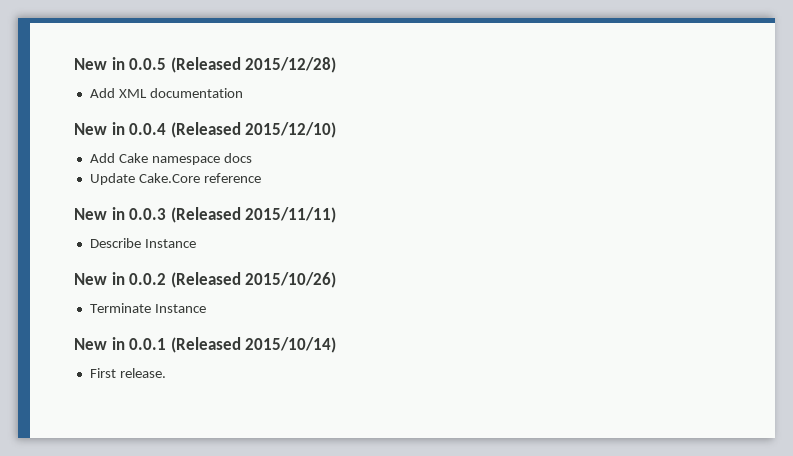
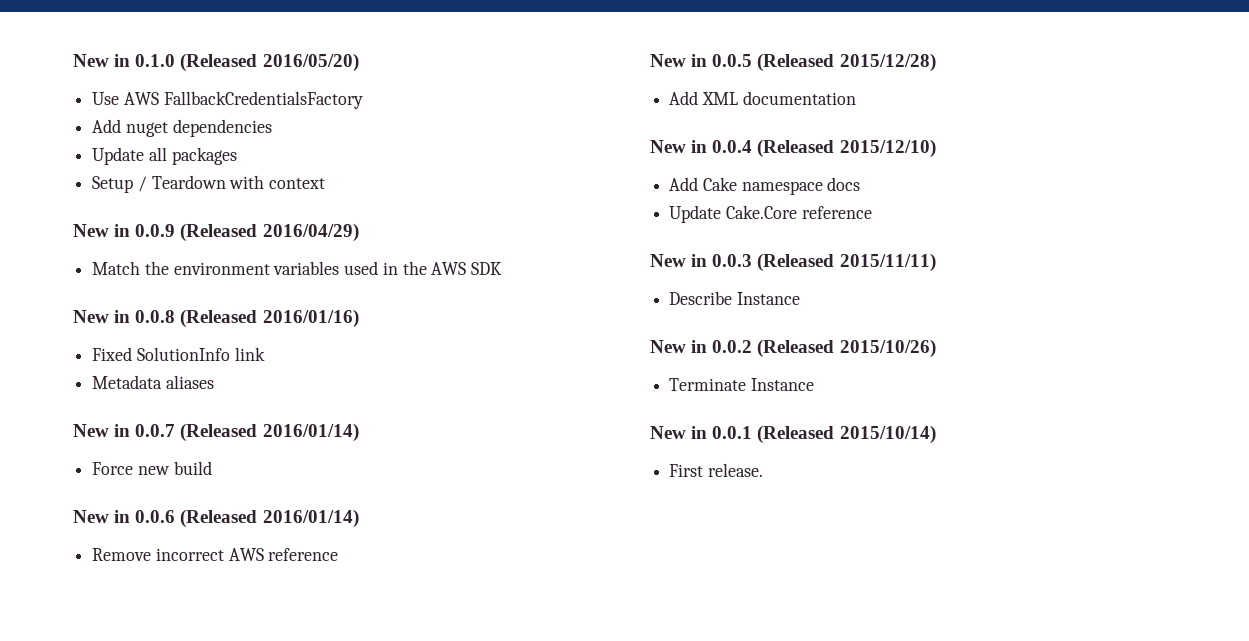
[74,57,125,70] New in -> [73,53,359,72] [92,91,363,109] [92,119,272,137] [92,147,237,165] [92,175,326,193] [73,223,359,242] [92,261,503,275] [73,309,359,328] [92,347,265,361] [92,375,214,389] [73,423,359,442] [92,461,212,475] [73,509,359,528] [92,548,339,561] [650,54,708,67] New in 0.1.0 (Released 2016/05/20) // Use AWS FallbackCredentialsFactory // Add nuget dependencies // Update all packages // Setup / Teardown with context // New in 0.0.9 (Released 2016/04/29) // Match the environment variables used in the AWS SDK // New in 0.0.8 (Released 2016/01/16) // Fixed SolutionInfo link // Metadata aliases // New in 0.0.7 (Released 2016/01/14) // Force new build // New in 0.0.6 (Released 2016/01/14) // Remove incorrect AWS reference // New in

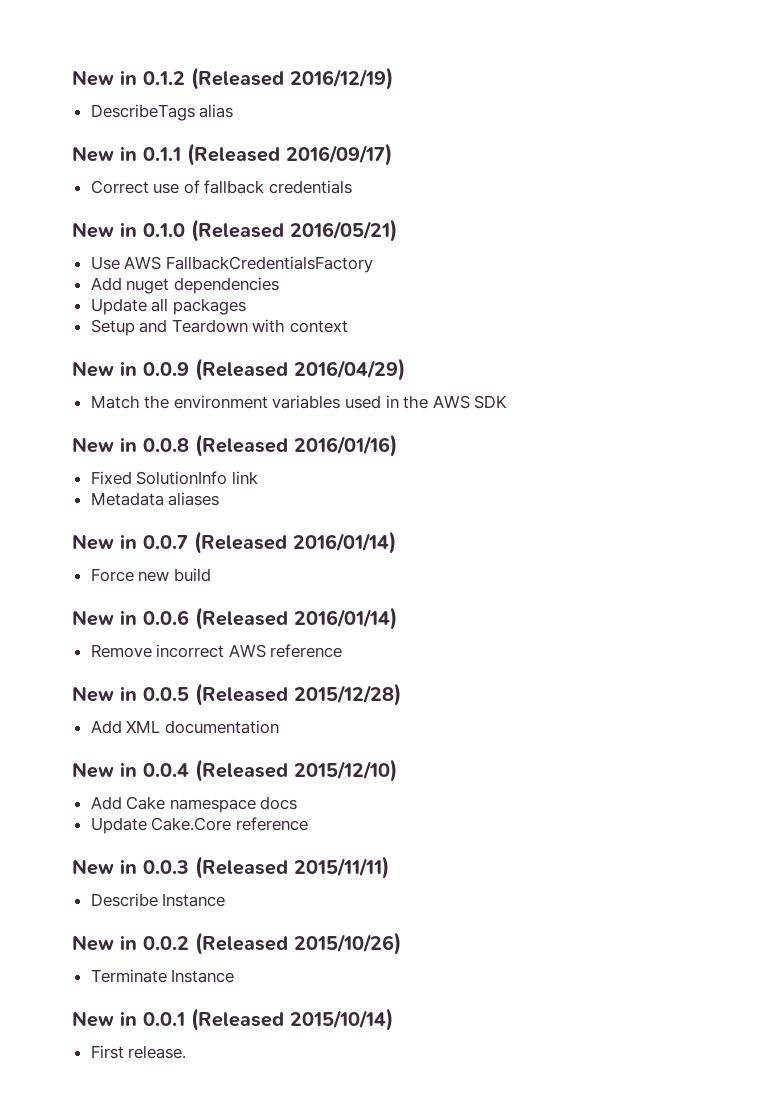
[73,54,131,67] New in -> [72,67,393,90] [90,104,234,121] [72,143,392,166] [90,180,353,194] [72,222,137,238] New in 0.1.2 (Released 2016/12/19) // DescribeTags alias // New in 0.1.1 (Released 2016/09/17) // Correct use of fallback credentials // New in
[262,53,359,72] 2016/05/20) -> [290,219,397,242] 2016/05/21)
[137,176,147,192] / -> [139,319,168,333] and

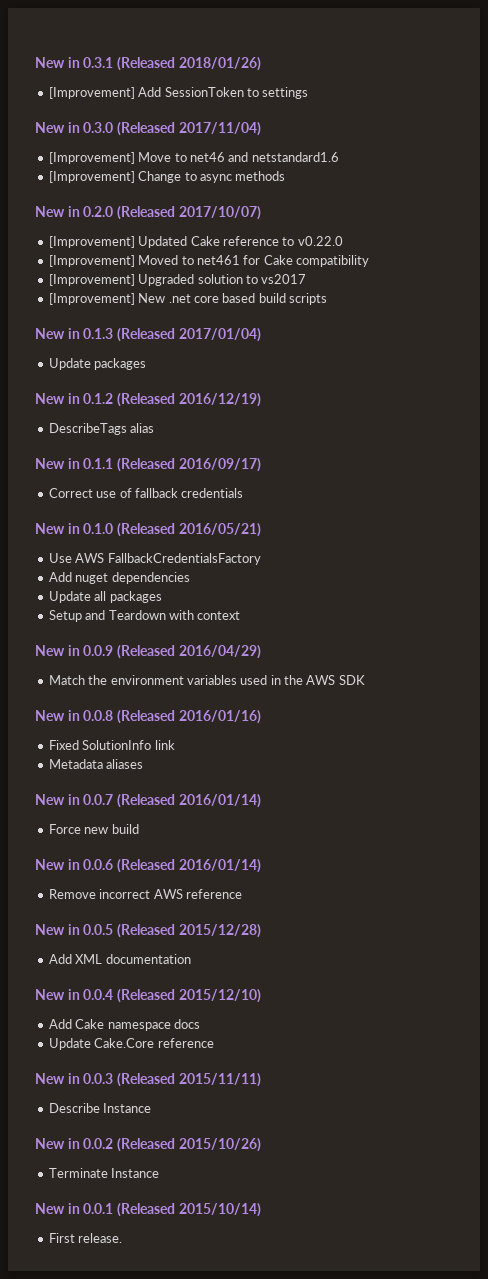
[72,70,137,86] New in -> [35,57,261,71] [48,87,309,99] [35,122,261,136] [48,152,339,164] [48,171,286,183] [35,206,261,220] [48,236,343,248] [48,255,369,267] [48,274,307,286] [48,293,327,305] [35,328,261,342] [48,358,147,370] [35,393,80,404] New in 0.3.1 (Released 2018/01/26) // [Improvement] Add SessionToken to settings // New in 0.3.0 (Released 2017/11/04) // [Improvement] Move to net46 and netstandard1.6 // [Improvement] Change to async methods // New in 0.2.0 (Released 2017/10/07) // [Improvement] Updated Cake reference to v0.22.0 // [Improvement] Moved to net461 for Cake compatibility // [Improvement] Upgraded solution to vs2017 // [Improvement] New .net core based build scripts // New in 0.1.3 (Released 2017/01/04) // Update packages // New in

